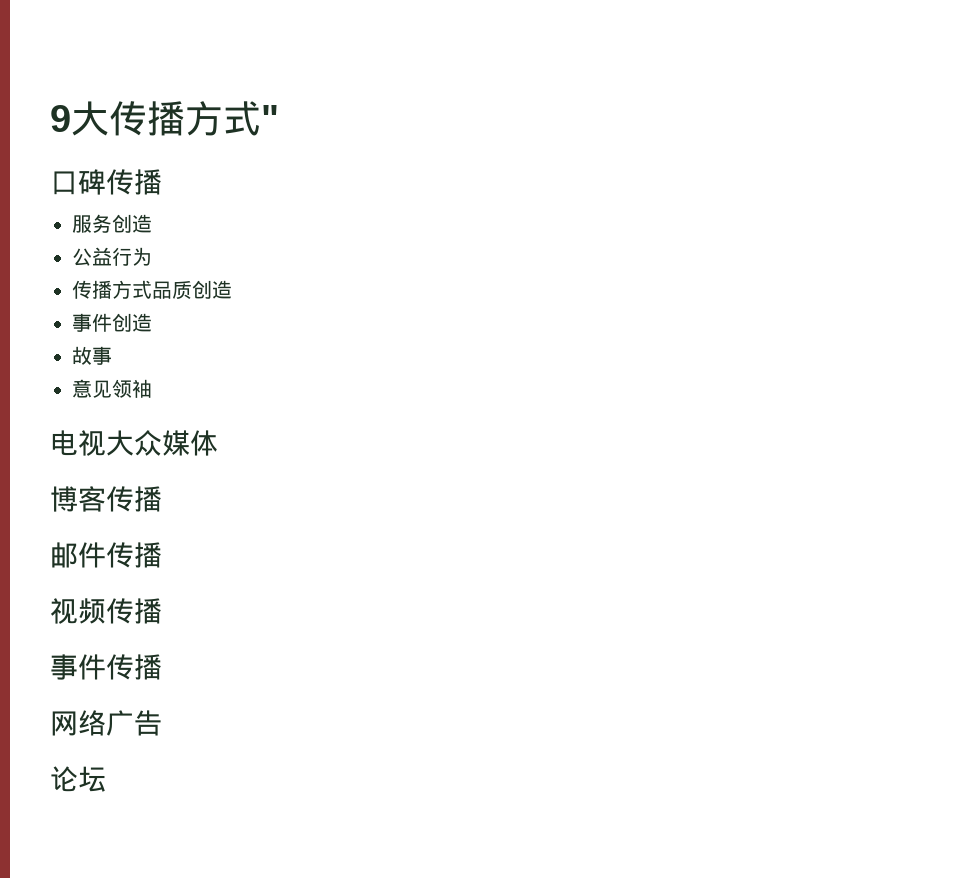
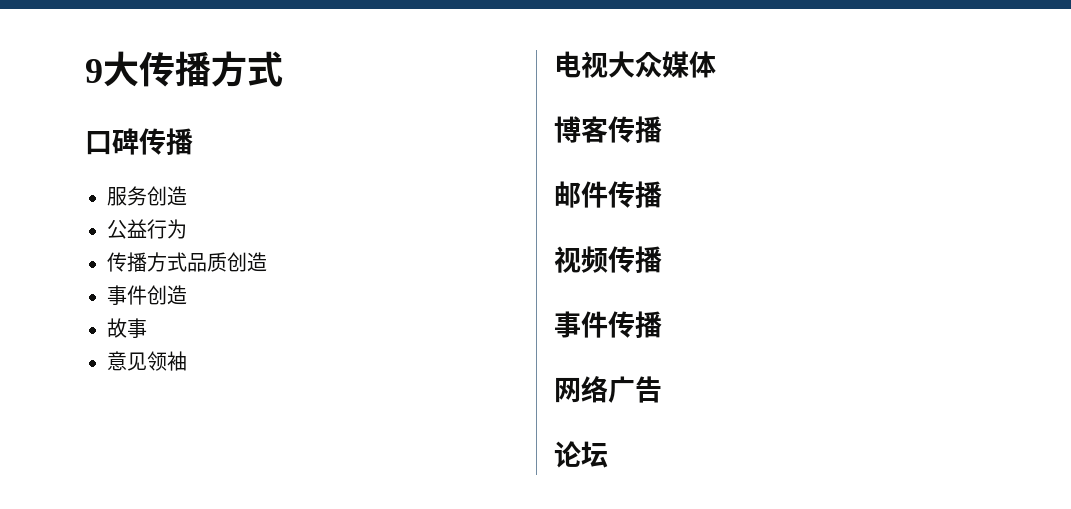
[261,105,279,132] " -> (283, 69) none

